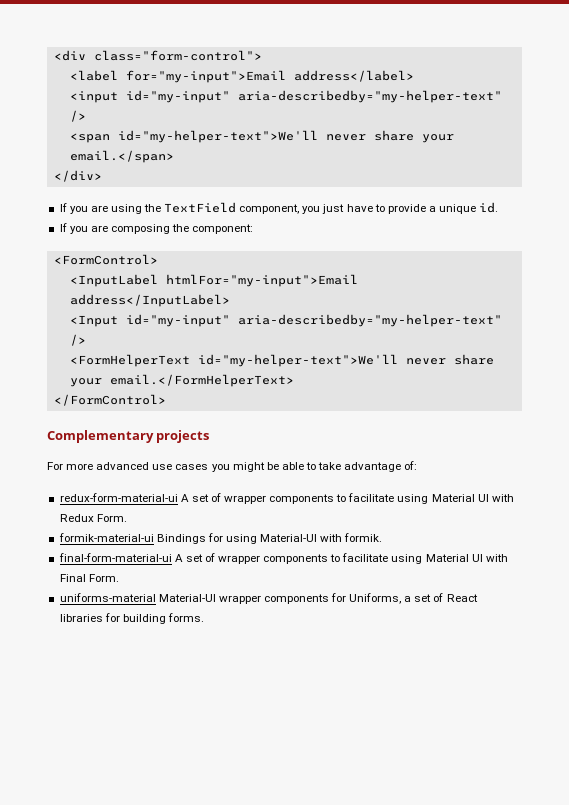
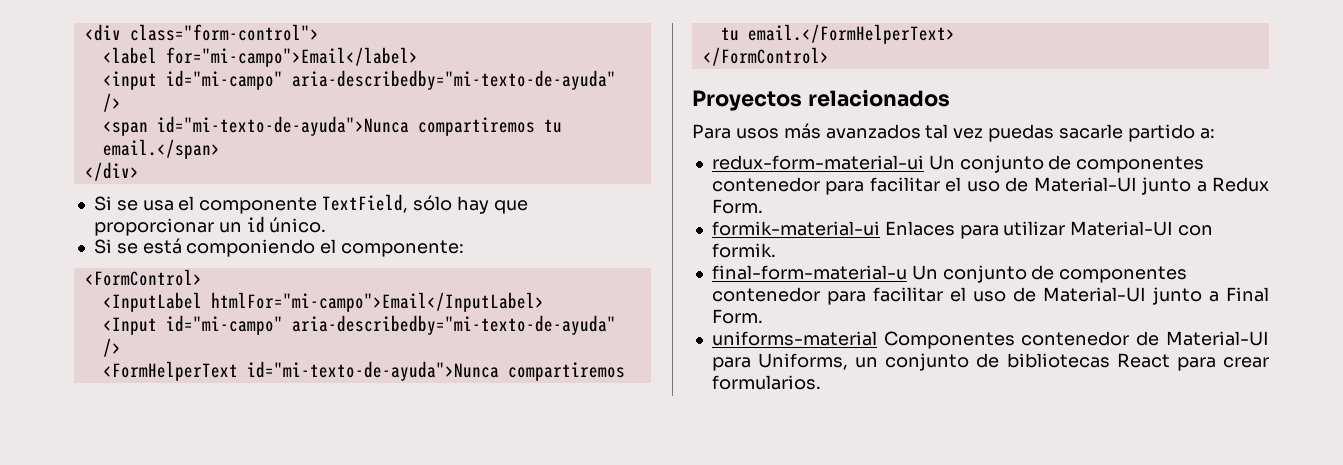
[125,70,414,83] for="my-input">Email address</label> -> [165,47,418,67] for="mi-campo">Email</label>
[125,90,502,103] id="my-input" aria-describedby="my-helper-text" -> [165,70,616,90] id="mi-campo" aria-describedby="mi-texto-de-ayuda"
[117,130,454,143] [69,150,174,163] [53,170,102,182] [59,202,499,214] [59,223,254,234] id="my-helper-text">We'll never share your email.</span> // </div> // If you are using the TextField component, you just have to provide a unique id. // If you are composing the component: -> [156,116,562,136] [102,139,220,159] [84,162,139,181] [93,194,528,214] [93,216,327,236] [93,238,465,257] id="mi-texto-de-ayuda">Nunca compartiremos tu email.</span> // </div> // Si se usa el componente TextField, sólo hay que proporcionar un id único. // Si se está componiendo el componente:
[165,274,358,287] [69,294,230,307] htmlFor="my-input">Email address</InputLabel> -> [210,292,544,312] htmlFor="mi-campo">Email</InputLabel>
[125,314,502,327] id="my-input" aria-describedby="my-helper-text" -> [165,315,616,335] id="mi-campo" aria-describedby="mi-texto-de-ayuda"
[197,354,494,367] [69,374,294,387] [53,394,166,406] [47,430,210,443] [47,461,418,472] [59,493,514,504] [59,514,127,522] [58,533,383,544] [58,553,508,564] [59,574,119,582] [59,593,478,604] [59,613,204,624] id="my-helper-text">We'll never share your email.</FormHelperText> // </FormControl> // Complementary projects // For more advanced use cases you might be able to take advantage of: // redux-form-material-ui A set of wrapper components to facilitate using Material UI with Redux Form. // formik-material-ui Bindings for using Material-UI with formik. // final-form-material-ui A set of wrapper components to facilitate using Material UI with Final Form. // uniforms-material Material-UI wrapper components for Uniforms, a set of React libraries for building forms. -> [246,361,625,381] [720,24,955,44] [702,47,829,66] [692,89,950,111] [692,123,1215,142] [711,155,1205,173] [711,177,1270,195] [711,199,763,214] [711,221,1214,239] [711,243,776,258] [711,265,1188,283] [711,287,1269,305] [711,309,763,324] [711,331,1269,349] [711,353,1269,371] [711,375,821,390] id="mi-texto-de-ayuda">Nunca compartiremos tu email.</FormHelperText> // </FormControl> // Proyectos relacionados // Para usos más avanzados tal vez puedas sacarle partido a: // redux-form-material-ui Un conjunto de componentes contenedor para facilitar el uso de Material-UI junto a Redux Form. // formik-material-ui Enlaces para utilizar Material-UI con formik. // final-form-material-u Un conjunto de componentes contenedor para facilitar el uso de Material-UI junto a Final Form. // uniforms-material Componentes contenedor de Material-UI para Uniforms, un conjunto de bibliotecas React para crear formularios.

